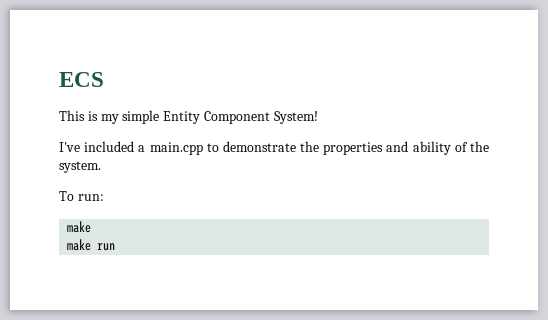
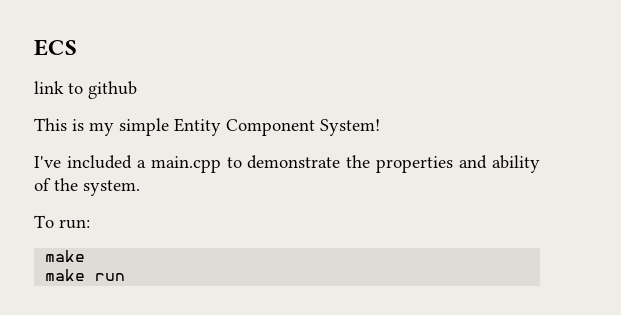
(104, 79) none -> [34,81,137,99] // link to github

